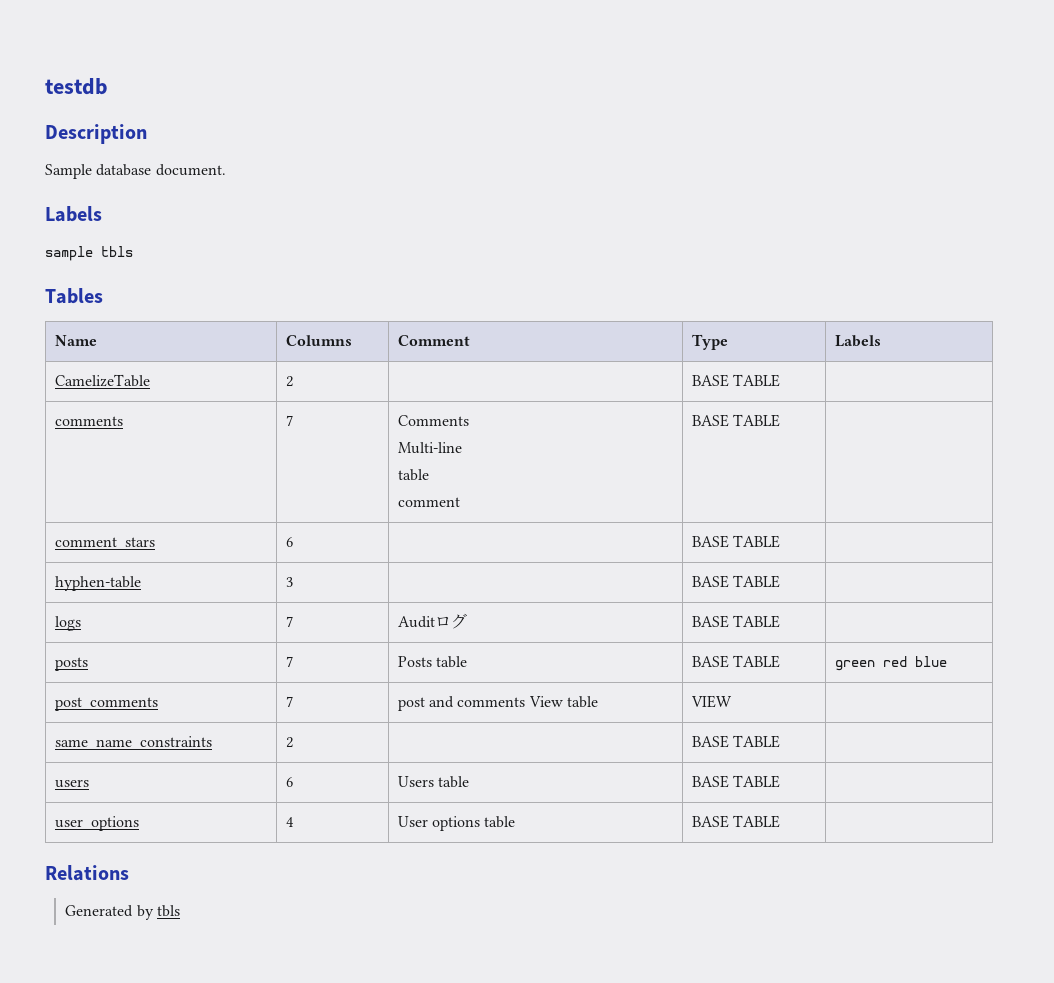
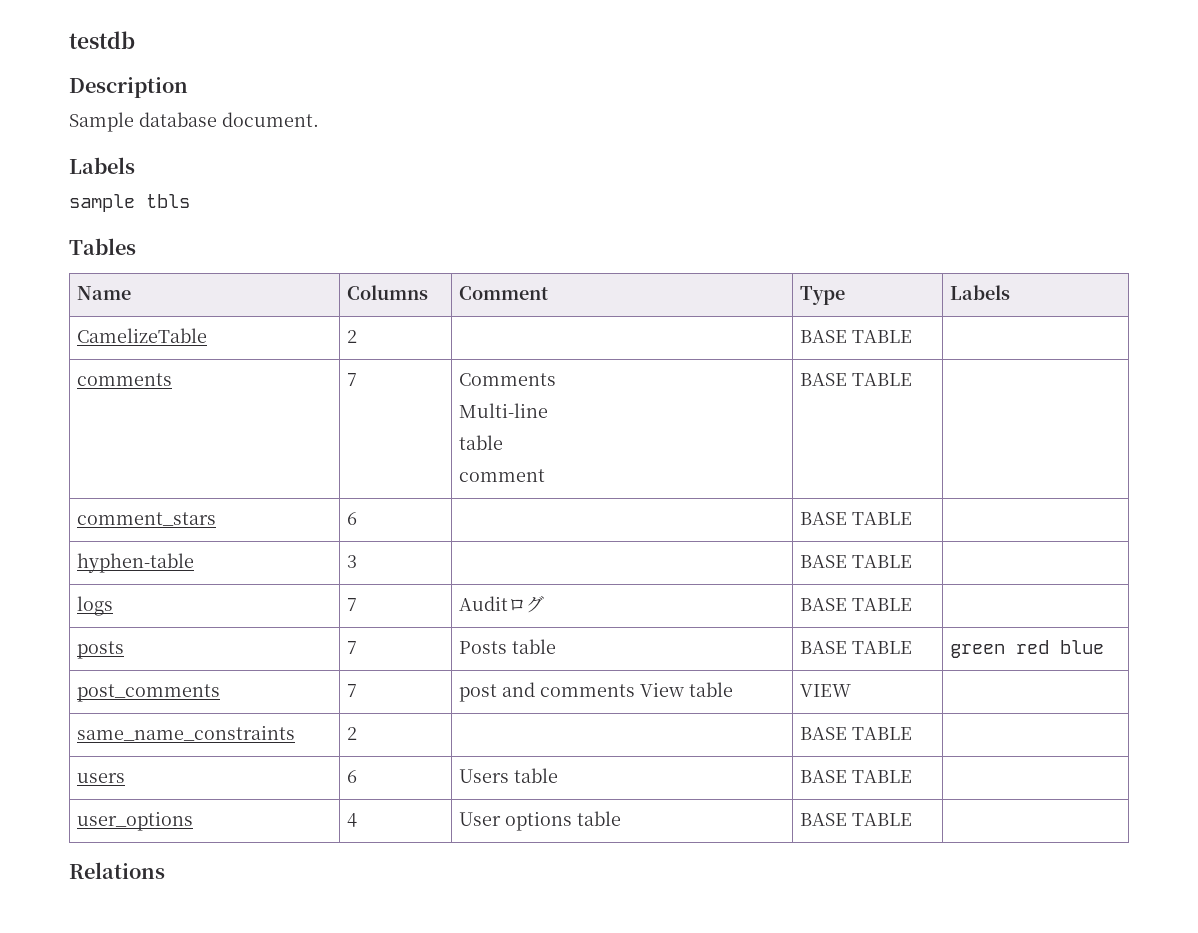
[65,905,180,920] // Generated by tbls -> (165, 870) none

